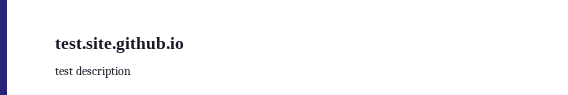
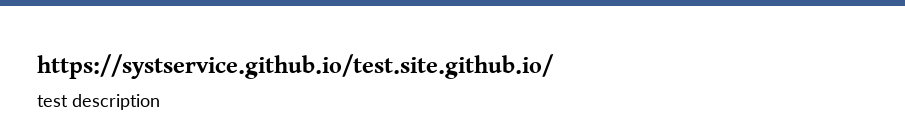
[55,37,184,53] test.site.github.io -> [37,54,554,79] https://systservice.github.io/test.site.github.io/

